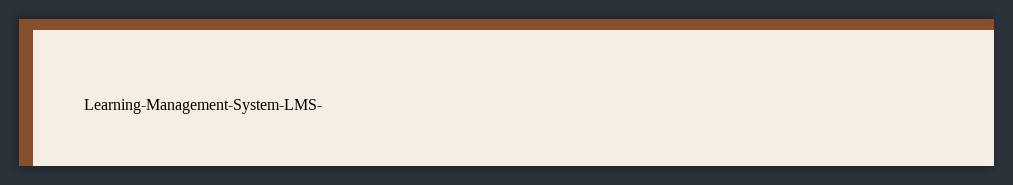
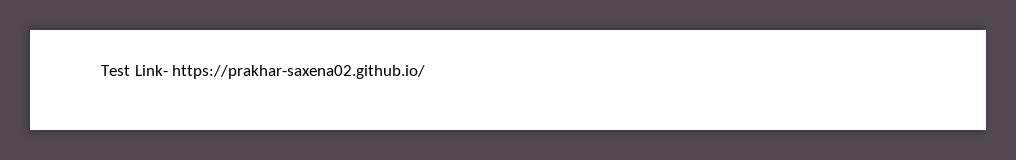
[84,99,322,114] Learning-Management-System-LMS- -> [101,65,426,79] Test Link- https://prakhar-saxena02.github.io/

